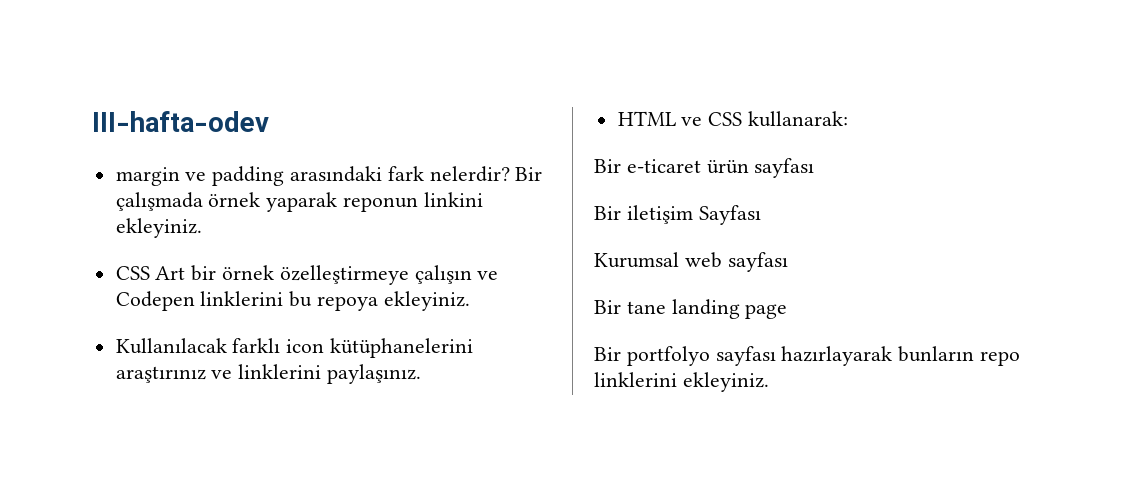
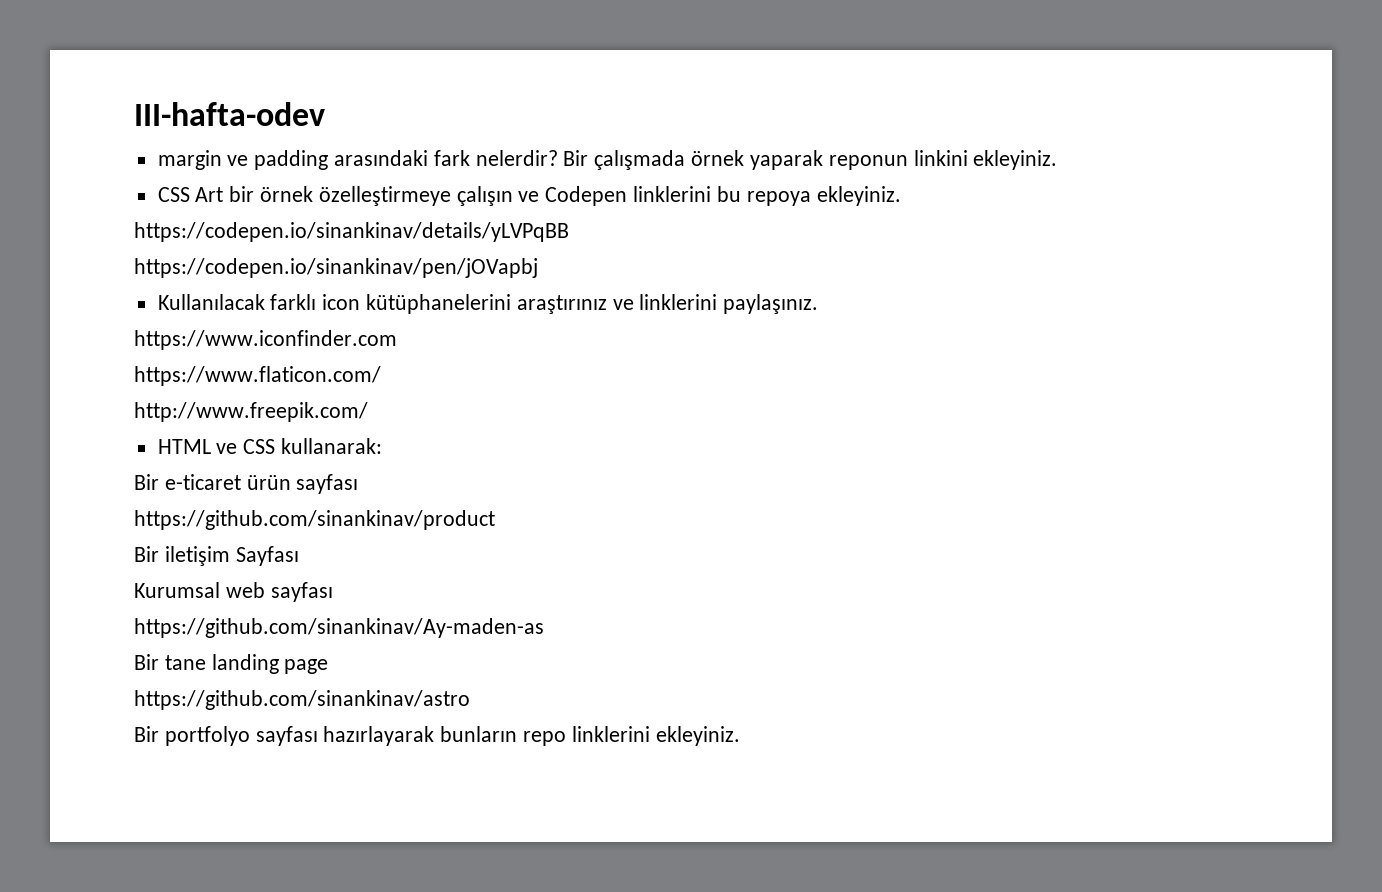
(470, 301) none -> [134,222,569,242] [134,258,538,278] // https://codepen.io/sinankinav/details/yLVPqBB // https://codepen.io/sinankinav/pen/jOVapbj
(422, 374) none -> [134,330,397,350] [134,366,381,386] [134,402,368,422] // https://www.iconfinder.com // https://www.flaticon.com/ // http://www.freepik.com/
(815, 168) none -> [134,510,495,530] // https://github.com/sinankinav/product
(788, 262) none -> [134,618,544,638] // https://github.com/sinankinav/Ay-maden-as
(788, 311) none -> [134,690,470,710] // https://github.com/sinankinav/astro

